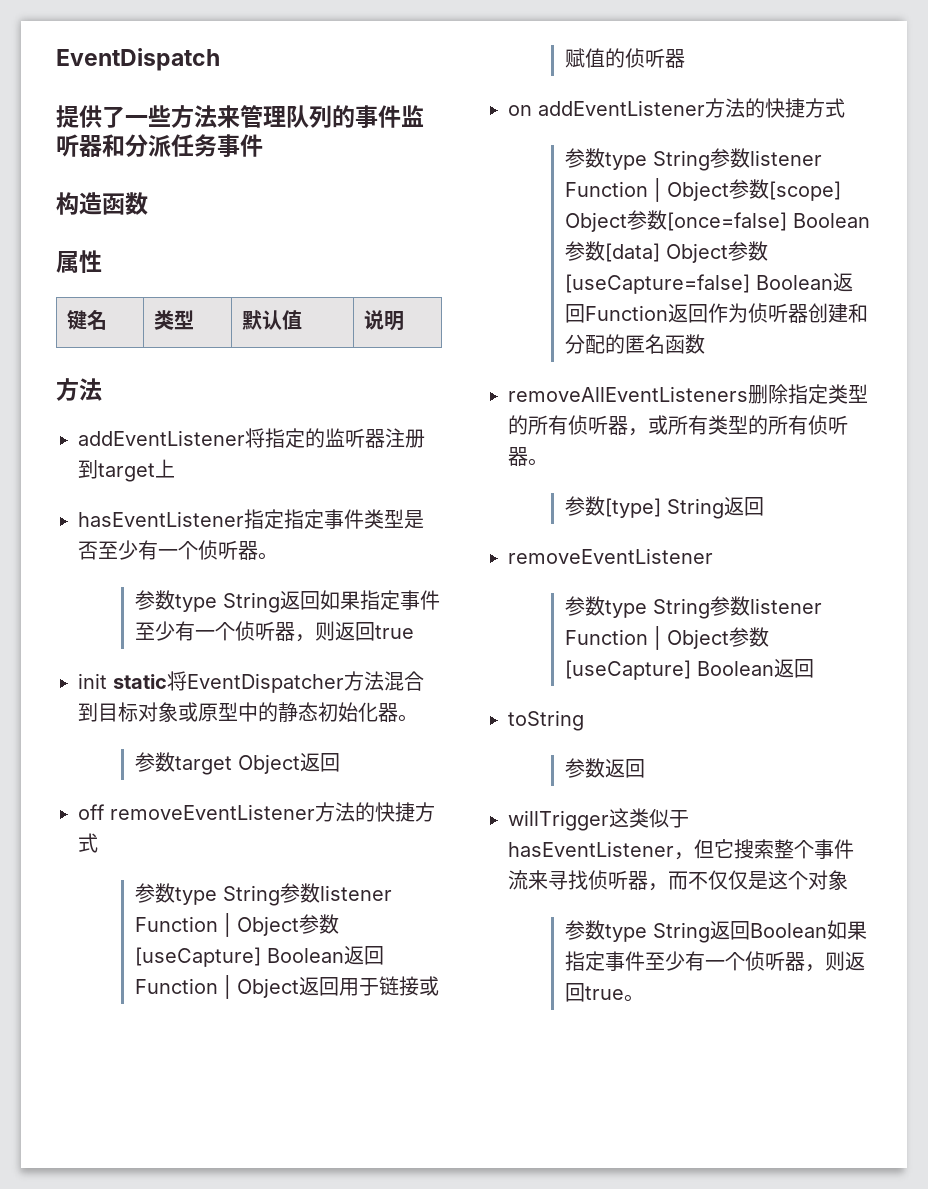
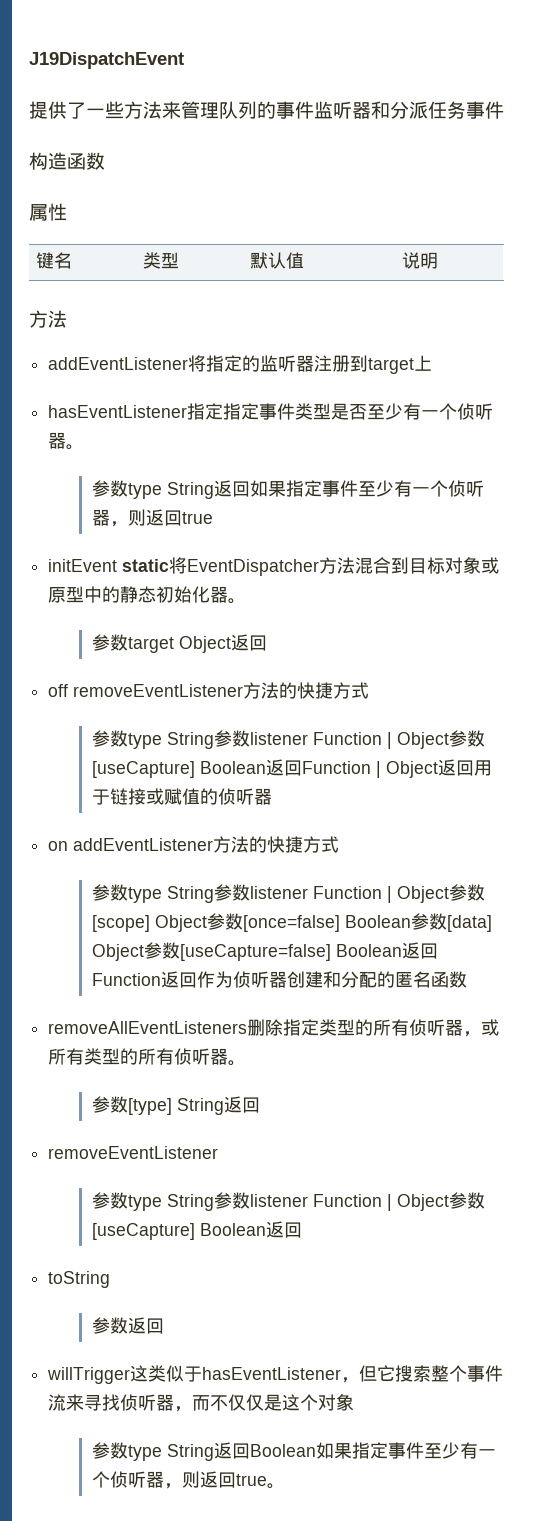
[56,48,220,71] EventDispatch -> [29,52,184,69] J19DispatchEvent
[78,673,107,689] init -> [48,559,118,572] initEvent

